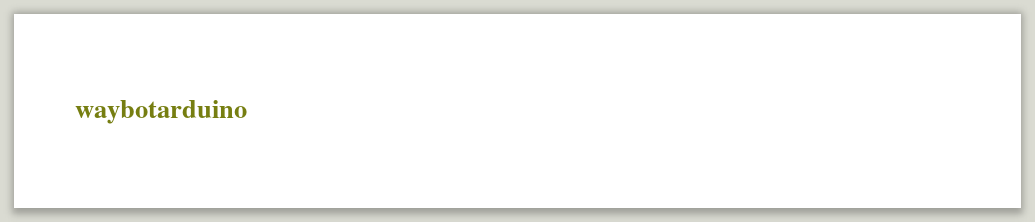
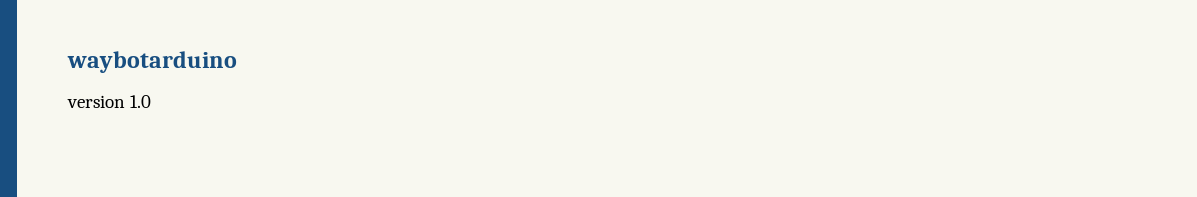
(247, 112) none -> [67,95,152,108] // version 1.0

